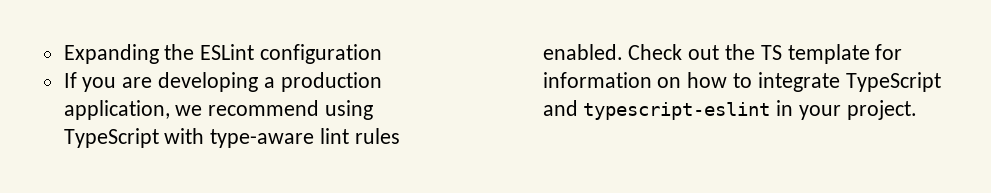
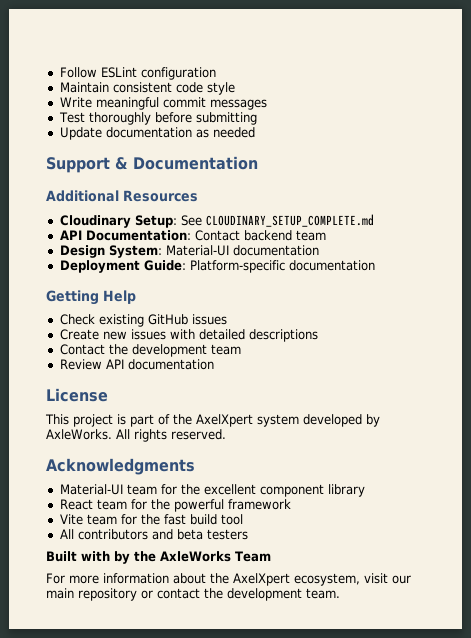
[63,44,195,64] Expanding the -> [59,67,97,78] Follow
[63,72,382,92] [63,100,374,120] [63,128,400,148] [542,44,903,64] [542,72,941,92] [542,100,917,120] If you are developing a production application, we recommend using TypeScript with type-aware lint rules enabled. Check out the TS template for information on how to integrate TypeScript and typescript-eslint in your project. -> [59,82,235,95] [59,97,267,110] [58,112,257,125] [59,127,255,140] [46,156,258,173] [46,190,198,202] [59,214,374,228] [59,230,326,241] [59,245,319,258] [59,260,375,273] [46,290,136,305] [59,314,227,327] [59,329,318,342] [59,344,241,357] [59,359,214,370] [46,388,108,402] [45,414,380,427] [46,429,226,442] [46,458,195,475] [59,484,365,497] [59,499,291,512] [59,514,243,525] [59,529,248,540] [46,551,271,564] [46,573,411,586] [46,588,340,601] Maintain consistent code style // Write meaningful commit messages // Test thoroughly before submitting // Update documentation as needed // Support & Documentation // Additional Resources // Cloudinary Setup: See CLOUDINARY_SETUP_COMPLETE.md // API Documentation: Contact backend team // Design System: Material-UI documentation // Deployment Guide: Platform-specific documentation // Getting Help // Check existing GitHub issues // Create new issues with detailed descriptions // Contact the development team // Review API documentation // License // This project is part of the AxelXpert system developed by AxleWorks. All rights reserved. // Acknowledgments // Material-UI team for the excellent component library // React team for the powerful framework // Vite team for the fast build tool // All contributors and beta testers // Built with by the AxleWorks Team // For more information about the AxelXpert ecosystem, visit our main repository or contact the development team.

